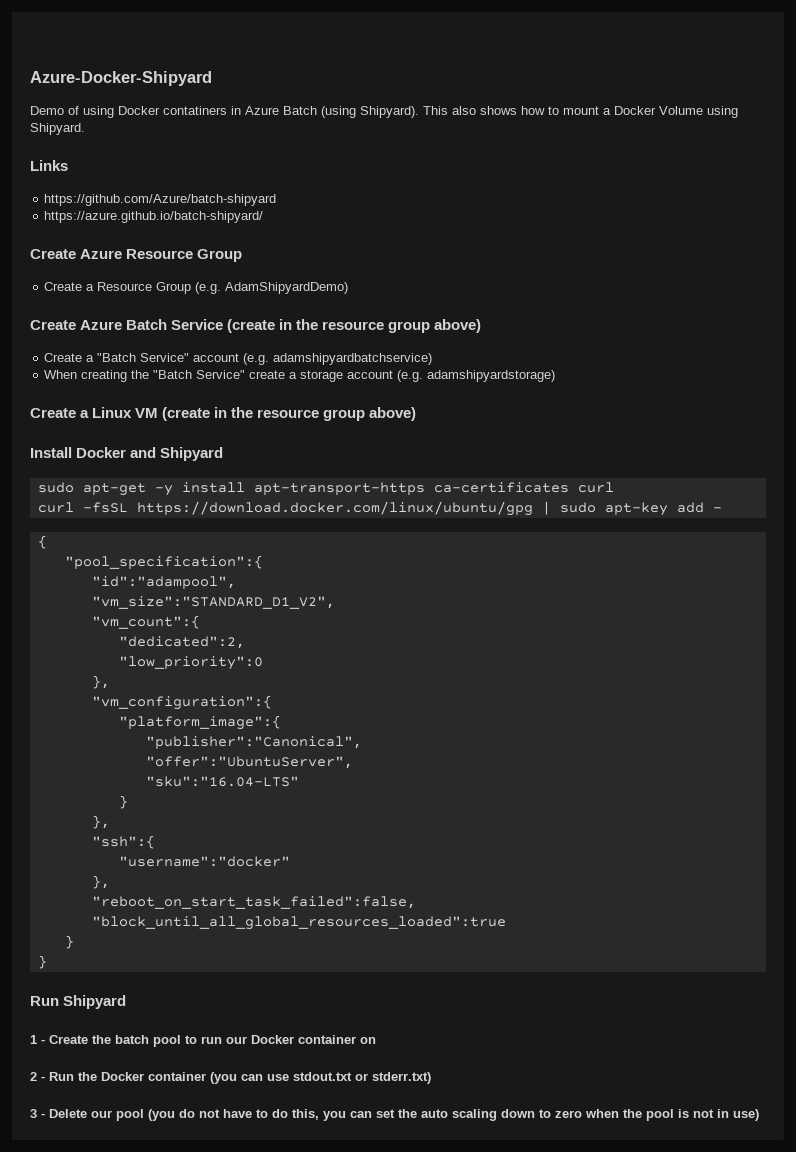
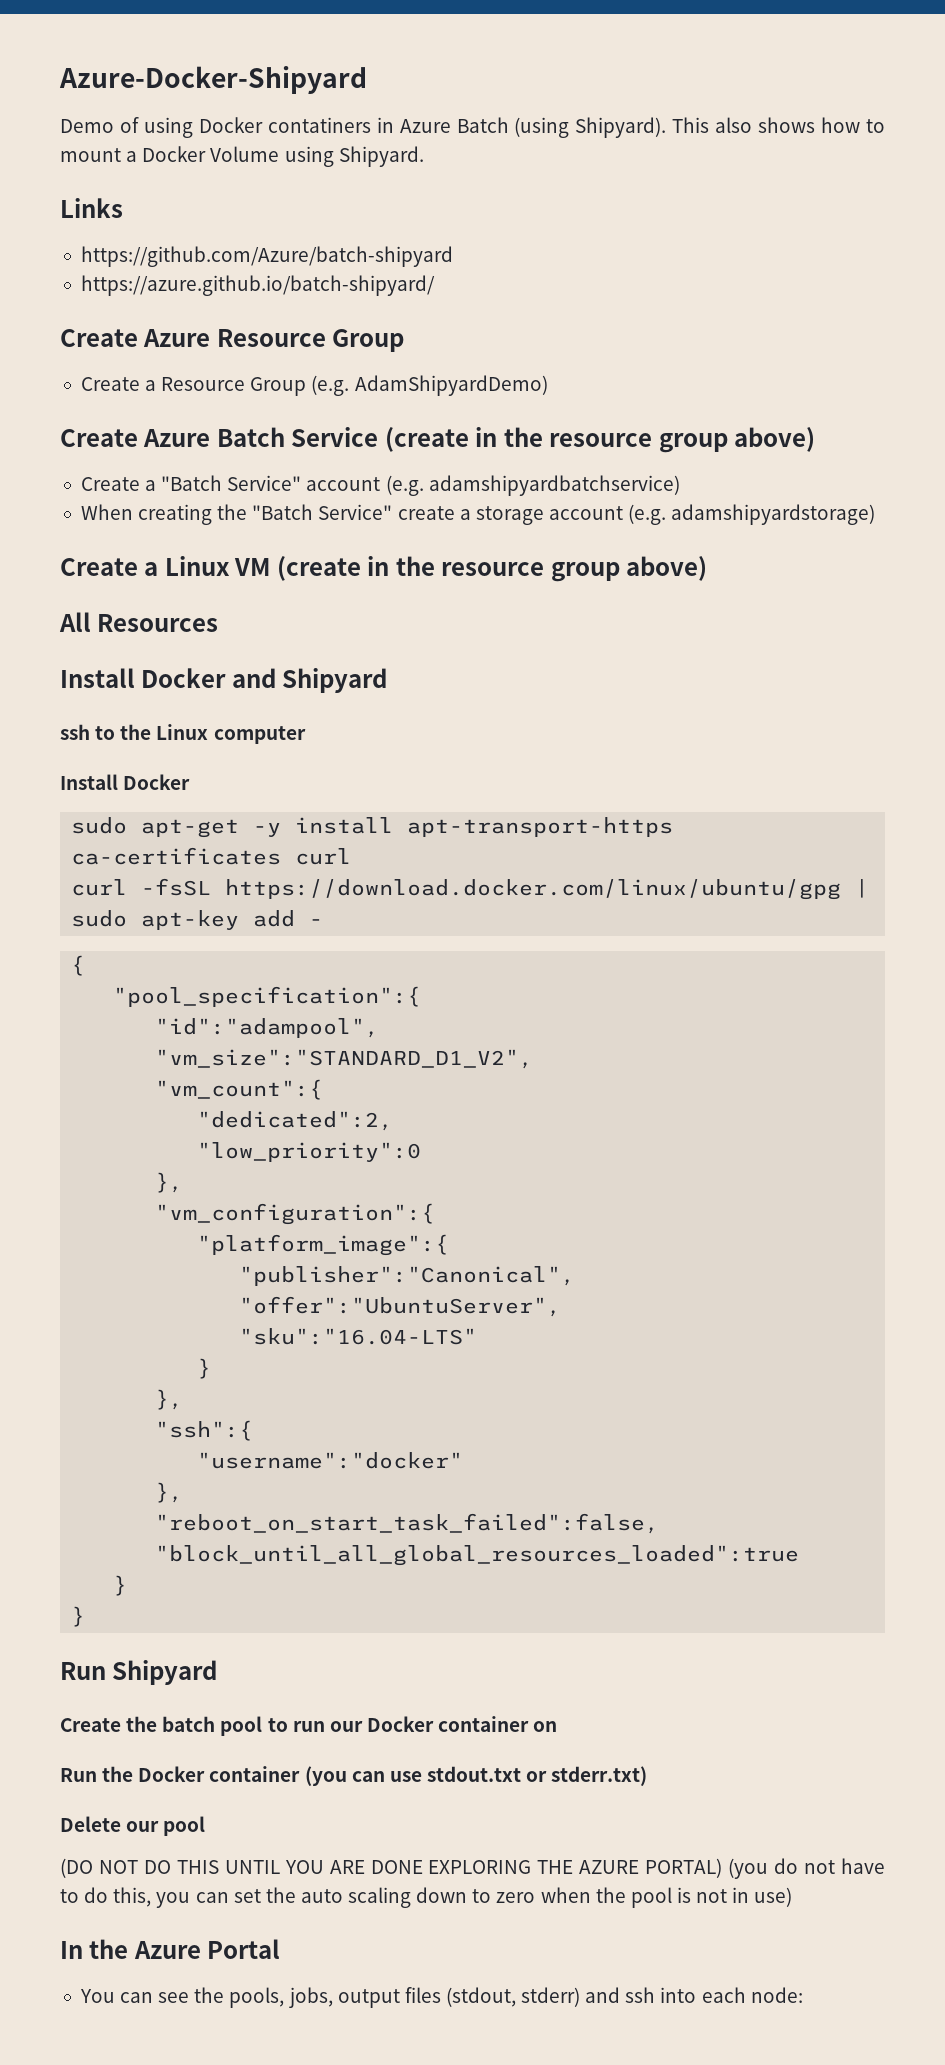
(417, 414) none -> [59,612,219,632] // All Resources
(224, 454) none -> [60,724,306,744] [60,774,191,790] // ssh to the Linux computer // Install Docker
[30,1035,45,1044] 1 - -> (218, 1672) none
[30,1072,45,1081] 2 - -> (558, 1726) none
[30,1109,45,1118] 3 - -> (648, 1776) none
(144, 1115) none -> [60,1858,723,1878] // (DO NOT DO THIS UNTIL YOU ARE DONE EXPLORING THE AZURE PORTAL)
(759, 1115) none -> [60,1939,281,1959] [79,1987,803,2008] // In the Azure Portal // You can see the pools, jobs, output files (stdout, stderr) and ssh into each node:

